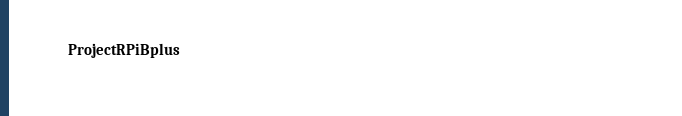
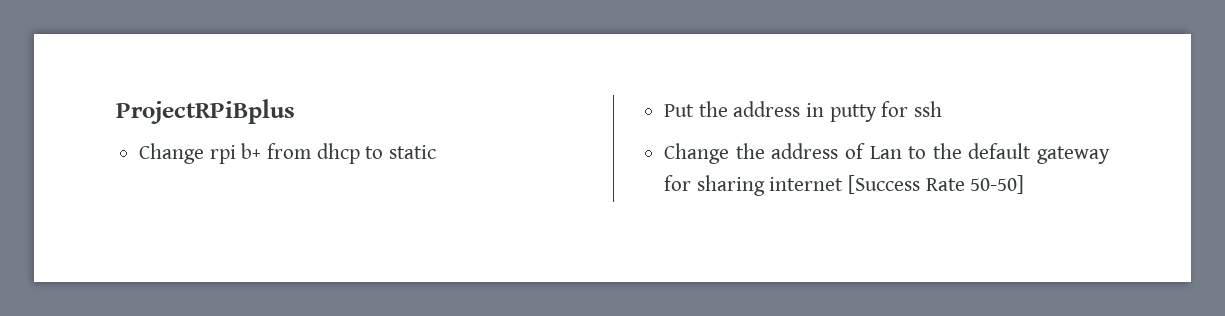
(180, 50) none -> [139,143,437,164] [664,101,943,122] [664,143,1110,164] [664,175,1025,196] // Change rpi b+ from dhcp to static // Put the address in putty for ssh // Change the address of Lan to the default gateway for sharing internet [Success Rate 50-50]

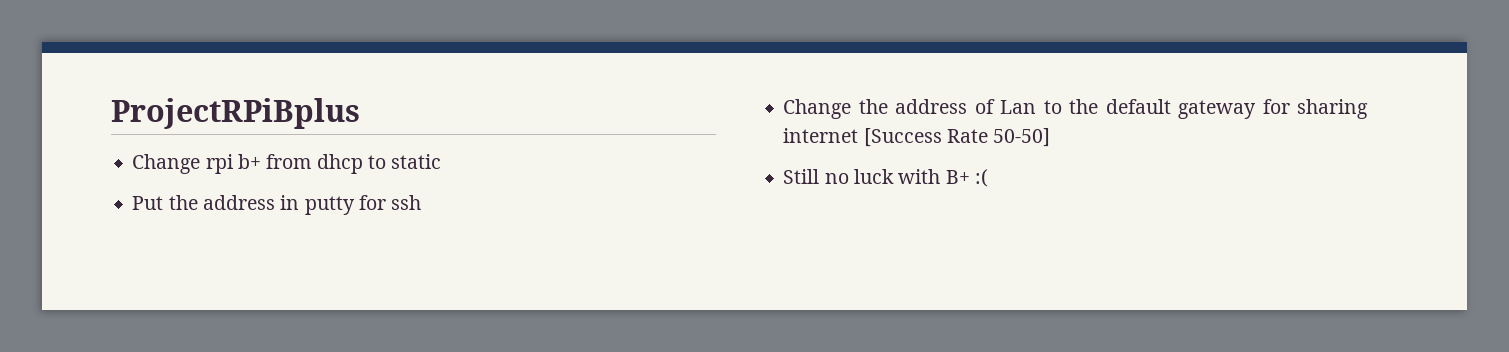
(1025, 184) none -> [783,169,988,187] // Still no luck with B+ :(

